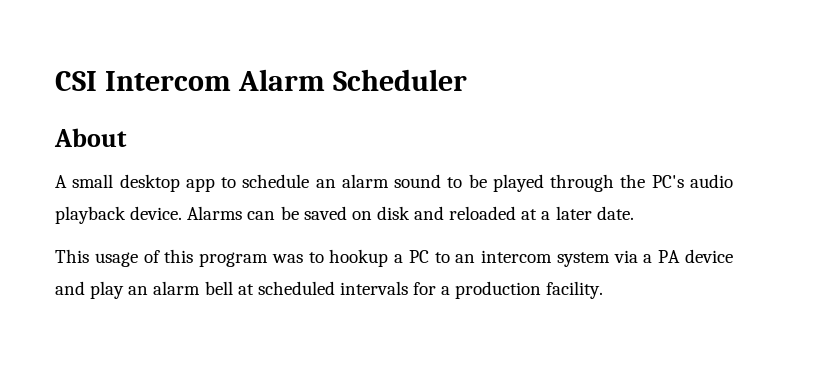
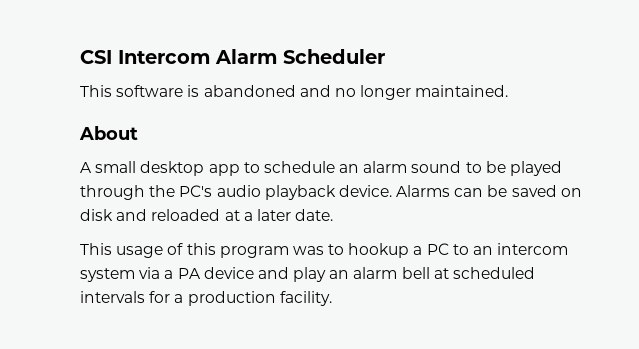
(467, 80) none -> [80,85,509,100] // This software is abandoned and no longer maintained.

